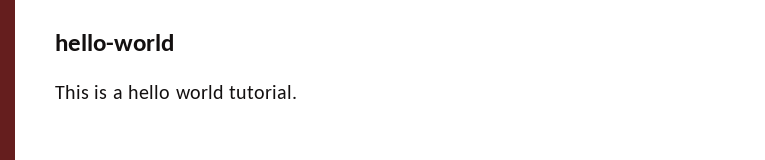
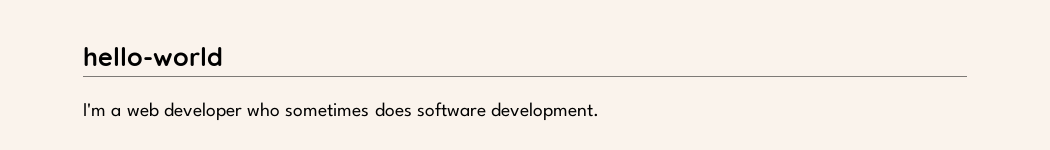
[55,85,297,99] This is a hello world tutorial. -> [83,102,600,121] I'm a web developer who sometimes does software development.

